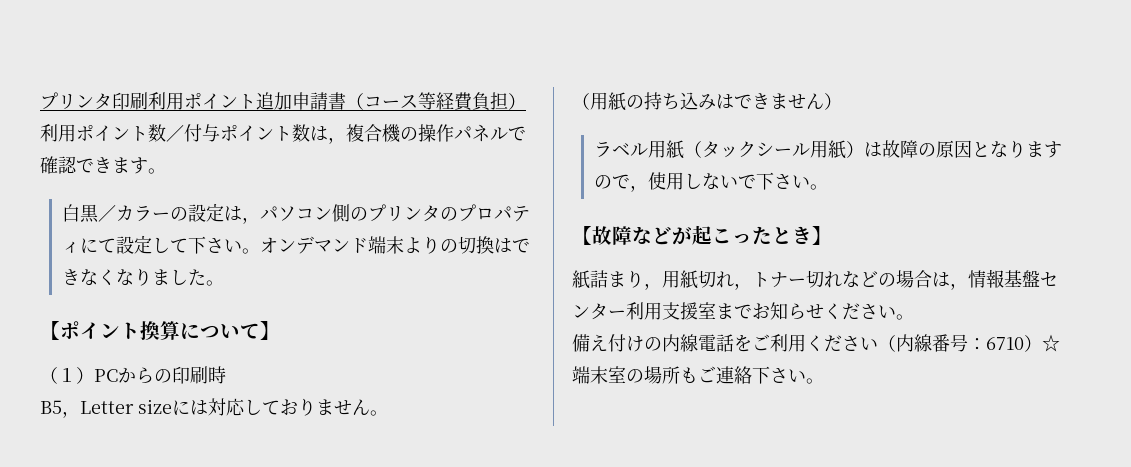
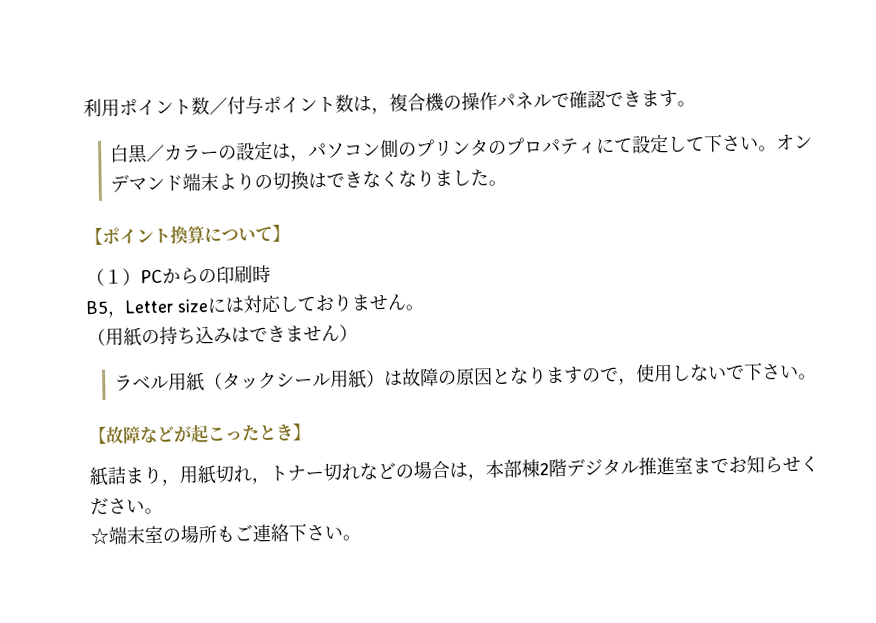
[40,92,526,111] プリンタ印刷利用ポイント追加申請書（コース等経費負担） -> (83, 108) none
[968,269,1058,288] [572,302,698,320] 情報基盤センター利用支援 -> [485,456,675,479] 本部棟2階デジタル推進
[572,334,1042,352] 備え付けの内線電話をご利用ください（内線番号：6710） -> (163, 511) none

